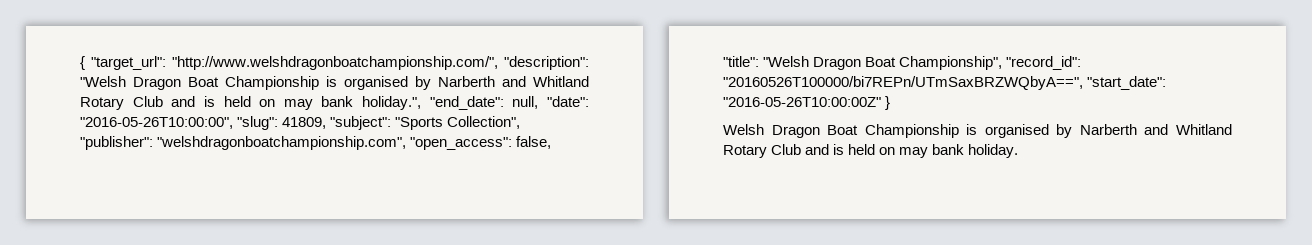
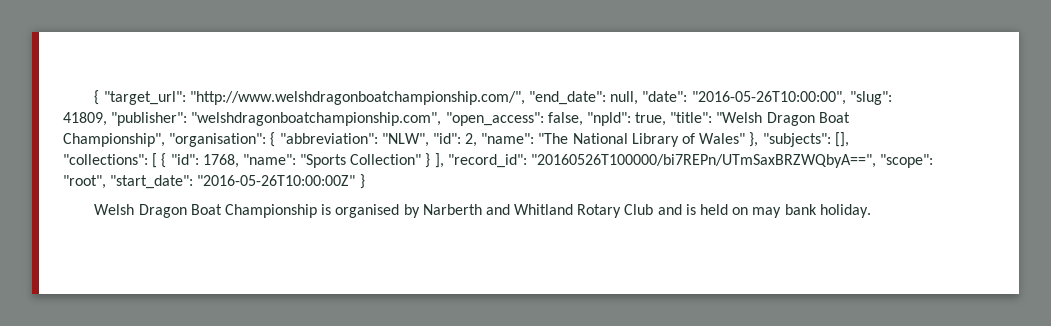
[504,56,589,70] [80,76,589,90] [80,96,422,110] "description": "Welsh Dragon Boat Championship is organised by Narberth and Whitland Rotary Club and is held on may bank holiday.", -> (525, 98) none
[330,116,521,130] "subject": "Sports Collection", -> (107, 119) none
(552, 142) none -> [586,112,667,126] "npld": true,
[1006,56,1082,70] [723,76,1083,90] "record_id": "20160526T100000/bi7REPn/UTmSaxBRZWQbyA==", -> [169,132,849,147] [63,153,934,168] [63,175,106,189] "organisation": { "abbreviation": "NLW", "id": 2, "name": "The National Library of Wales" }, "subjects": [], "collections": [ { "id": 1768, "name": "Sports Collection" } ], "record_id": "20160526T100000/bi7REPn/UTmSaxBRZWQbyA==", "scope": "root",

